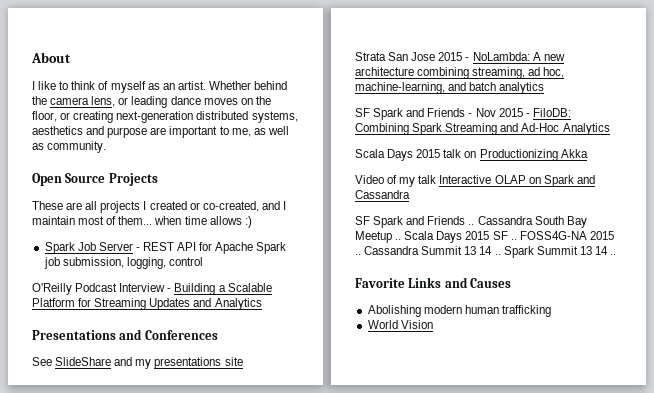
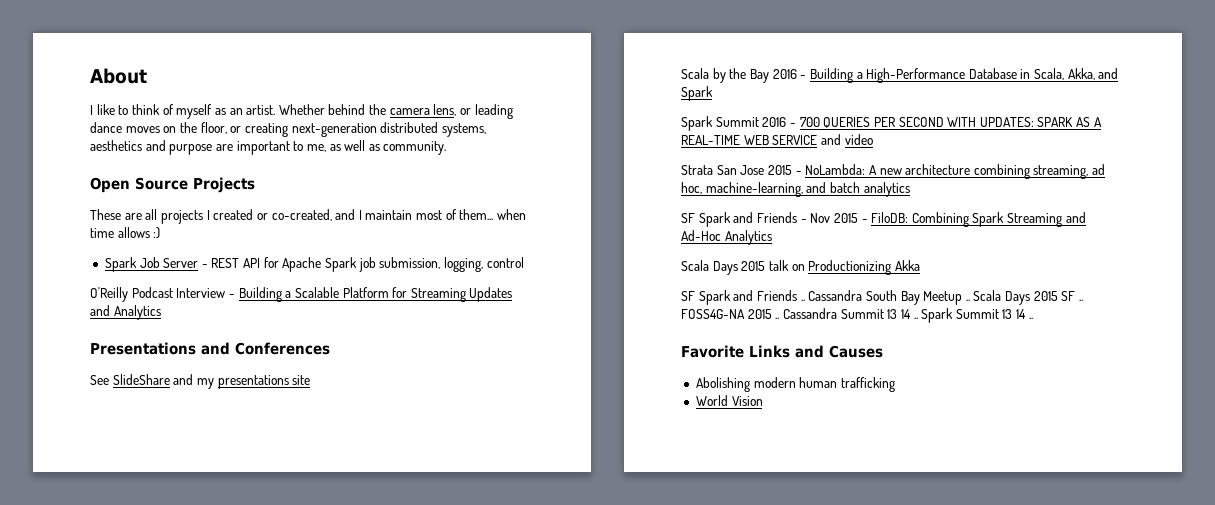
(243, 361) none -> [681,68,1119,83] [681,86,713,101] [681,116,1102,131] [681,134,873,145] // Scala by the Bay 2016 - Building a High-Performance Database in Scala, Akka, and Spark // Spark Summit 2016 - 700 QUERIES PER SECOND WITH UPDATES: SPARK AS A REAL-TIME WEB SERVICE and video
[355,175,595,187] [355,190,410,199] // Video of my talk Interactive OLAP on Spark and Cassandra -> (920, 265) none

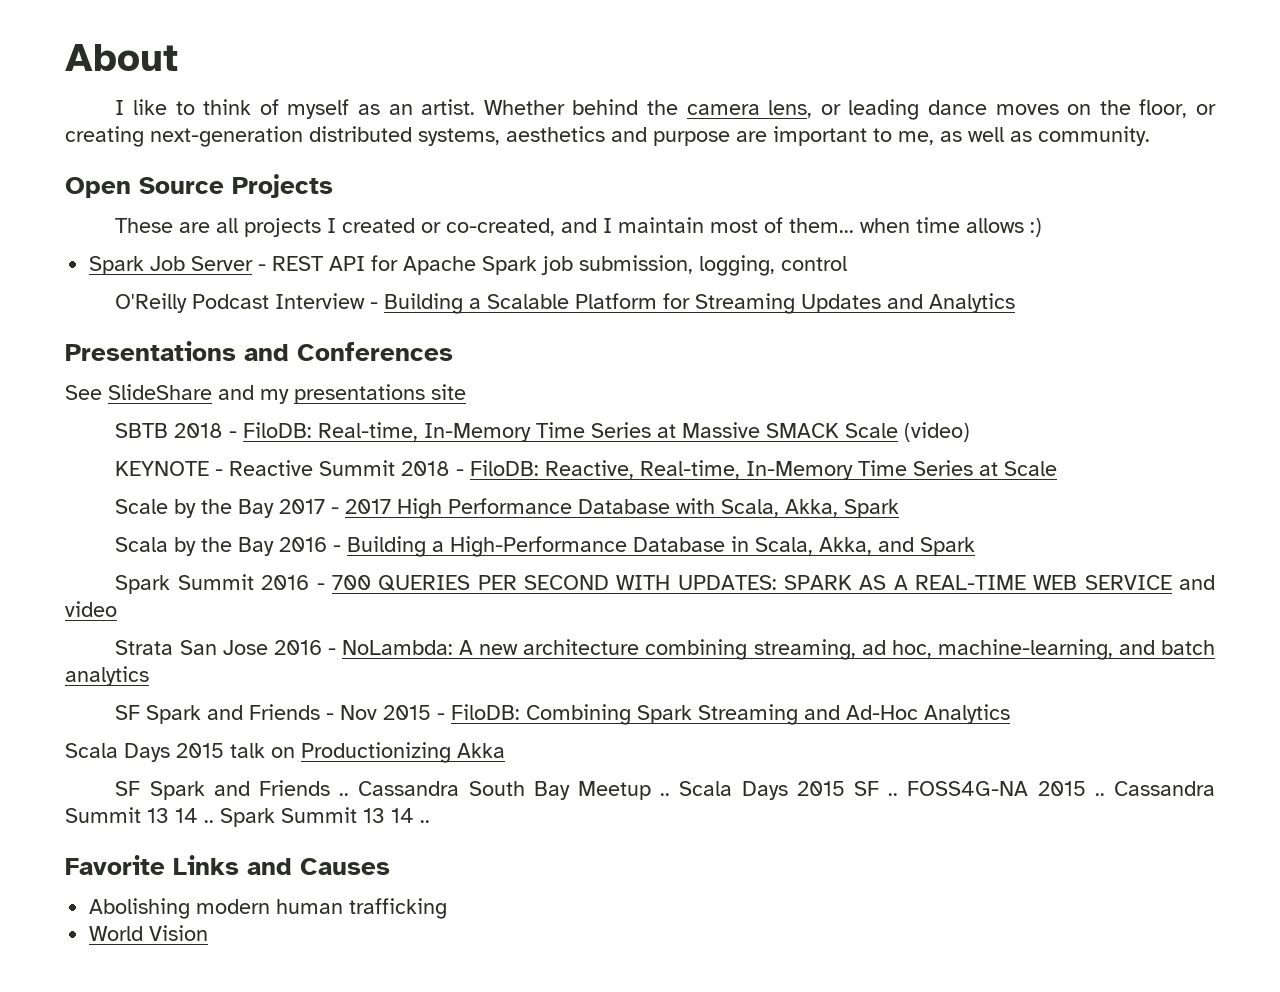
(311, 380) none -> [115,422,971,442] [115,460,1058,480] [115,498,900,519] // SBTB 2018 - FiloDB: Real-time, In-Memory Time Series at Massive SMACK Scale (video) // KEYNOTE - Reactive Summit 2018 - FiloDB: Reactive, Real-time, In-Memory Time Series at Scale // Scale by the Bay 2017 - 2017 High Performance Database with Scala, Akka, Spark
[767,165,792,175] 2015 -> [273,640,322,655] 2016

